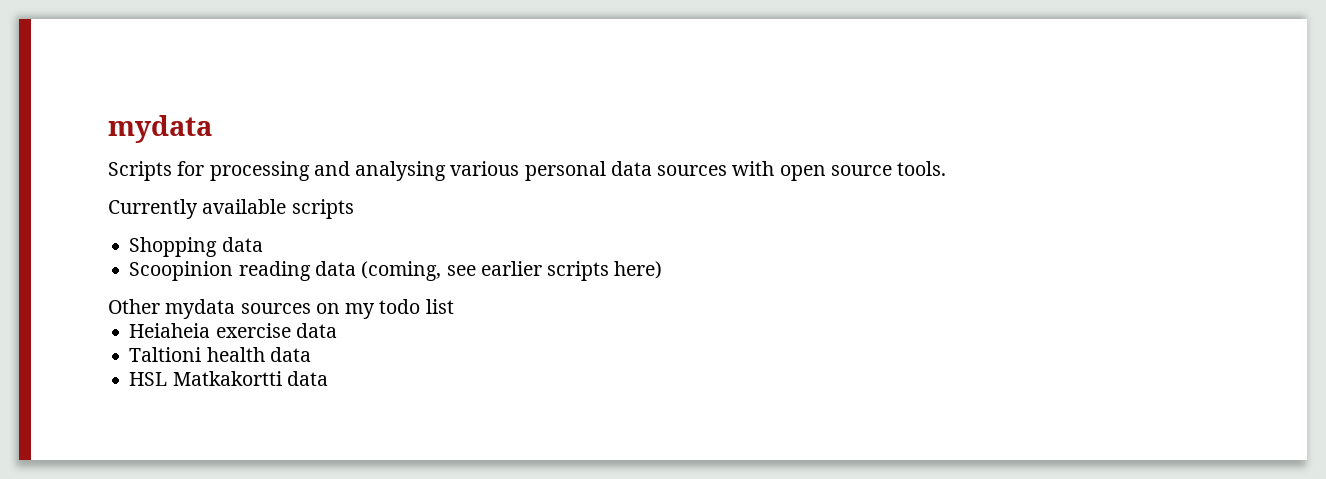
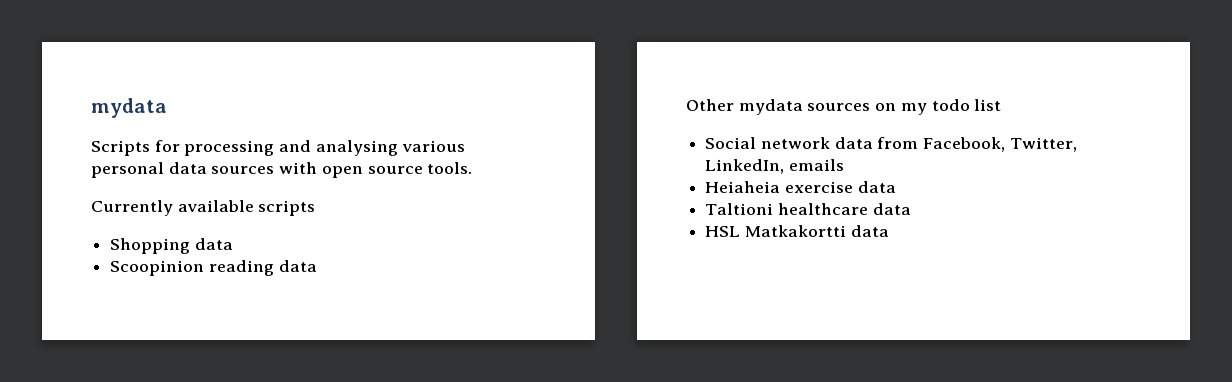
[361,261,663,281] (coming, see earlier scripts here) -> (317, 266) none
(454, 306) none -> [705,137,1077,152] [705,159,844,174] // Social network data from Facebook, Twitter, LinkedIn, emails
[206,347,265,362] health -> [777,203,868,215] healthcare

